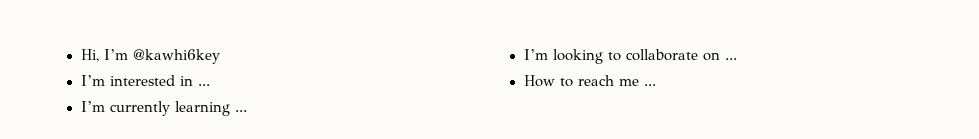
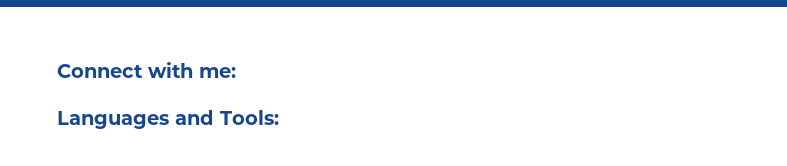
[80,49,220,64] [80,75,210,86] [80,101,247,116] [523,49,737,64] [523,75,656,87] Hi, I’m @kawhi6key // I’m interested in ... // I’m currently learning ... // I’m looking to collaborate on ... // How to reach me ... -> [57,62,236,78] [57,110,279,129] Connect with me: // Languages and Tools:

